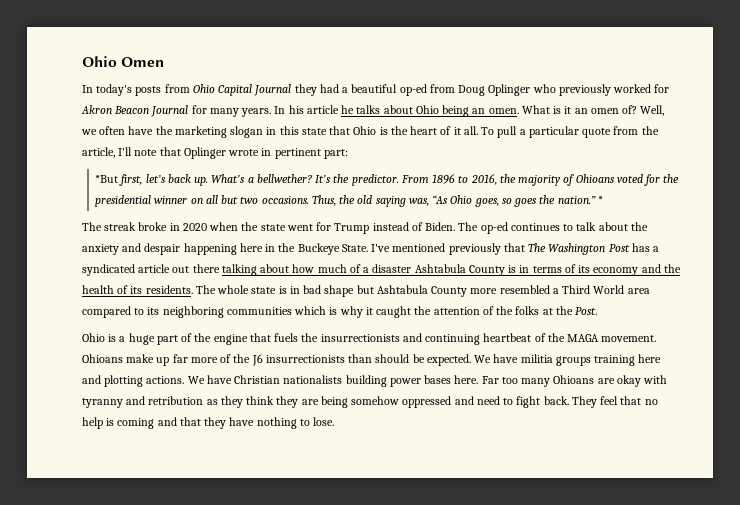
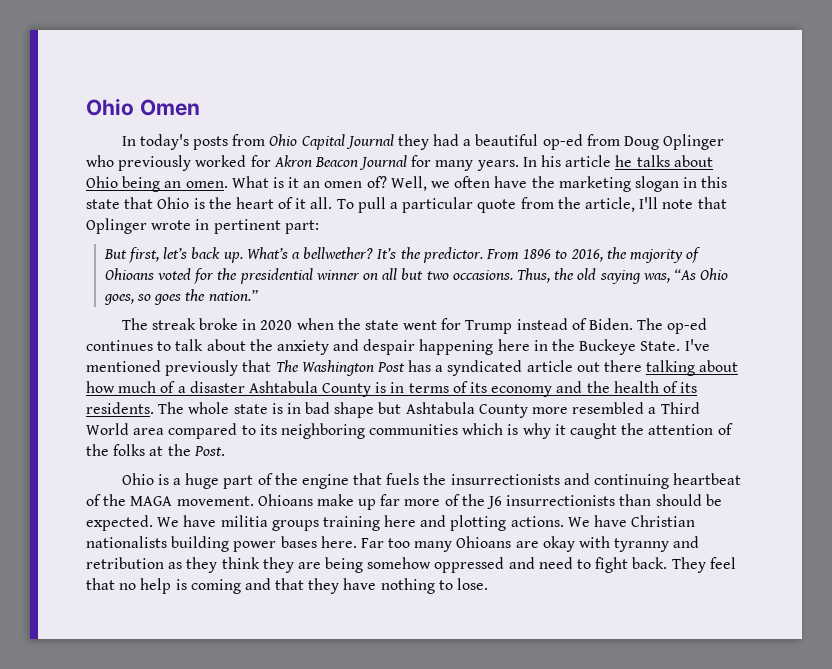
[95,175,119,183] *But -> [103,249,127,259] But
[597,196,603,204] * -> (258, 295) none

